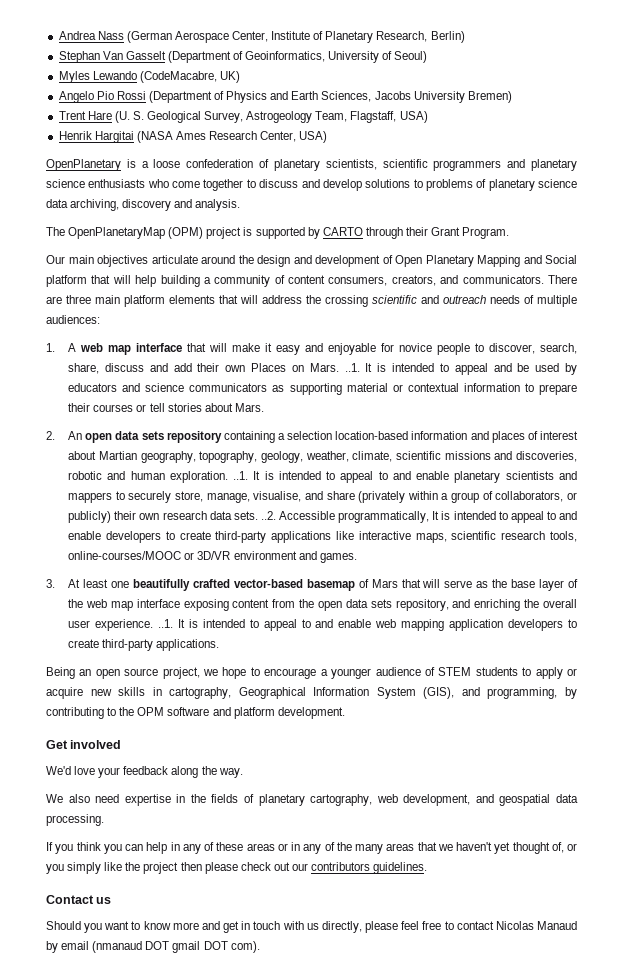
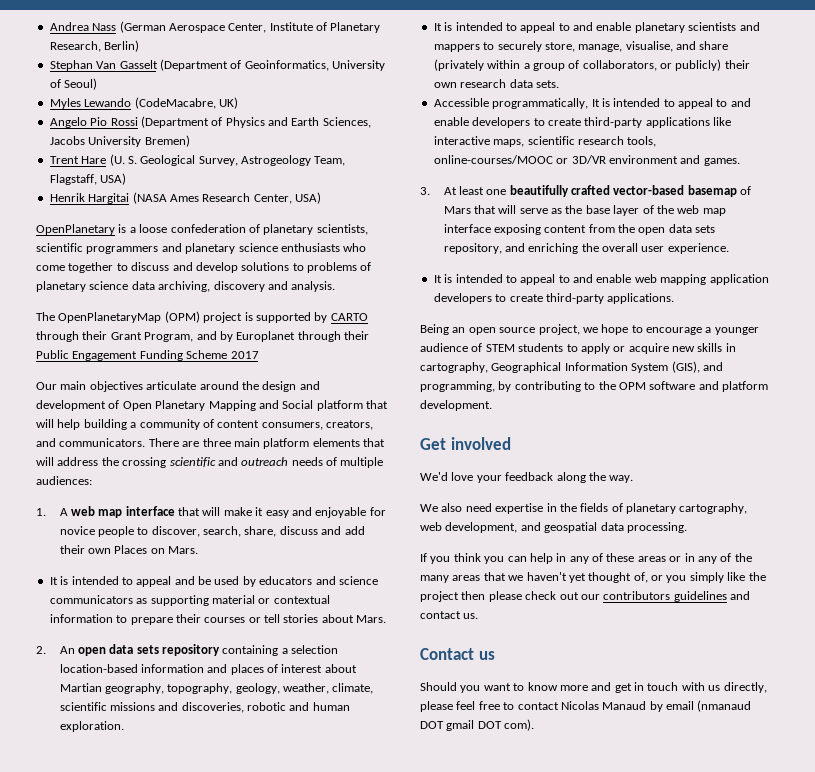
[462,227,510,239] Program. -> [144,331,369,342] [36,350,259,361] Program, and by Europlanet through their Public Engagement Funding Scheme 2017
[344,363,360,372] ..1. -> (199, 550) //
[233,471,249,480] ..1. -> (124, 726) //
[260,511,276,520] ..2. -> (559, 84) //
[158,619,174,628] ..1. -> (729, 248) //
[373,862,428,874] guidelines. -> [673,591,750,602] [420,611,479,619] guidelines and contact us.

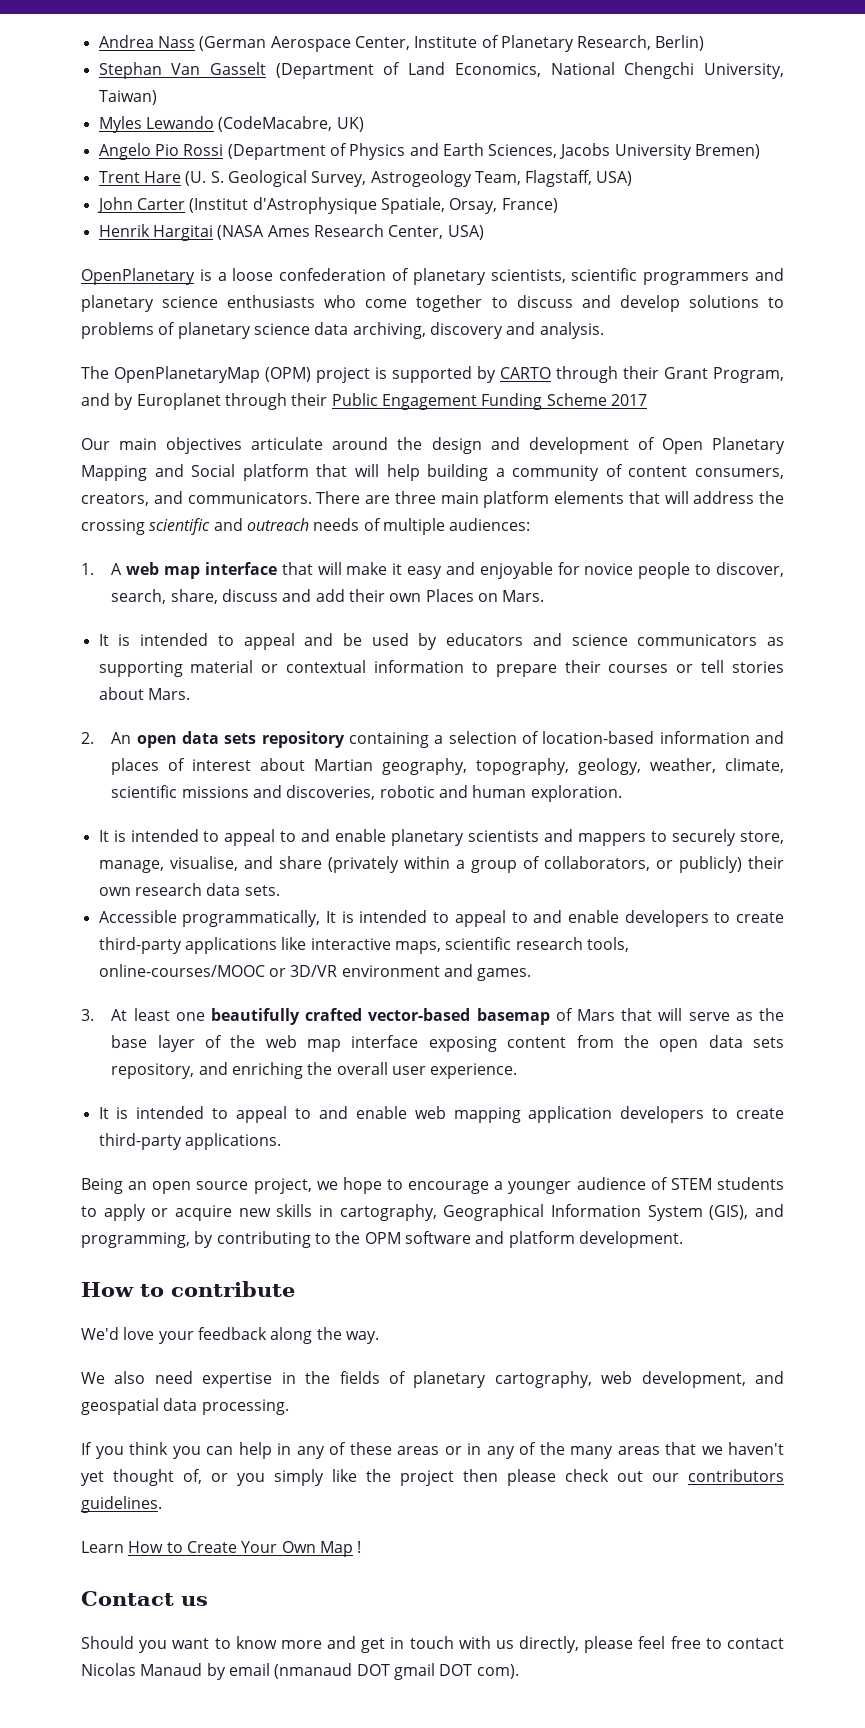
[244,60,385,71] [49,78,98,90] Geoinformatics, University of Seoul) -> [408,62,784,79] [98,90,157,105] Land Economics, National Chengchi University, Taiwan)
(127, 179) none -> [96,197,558,214] // John Carter (Institut d'Astrophysique Spatiale, Orsay, France)
(339, 649) none -> [521,731,539,744] of
[420,437,511,450] Get involved -> [81,1281,295,1297] How to contribute
[673,591,750,602] [420,611,479,619] guidelines and contact us. -> [81,1496,162,1513] [81,1541,362,1557] guidelines. // Learn How to Create Your Own Map !

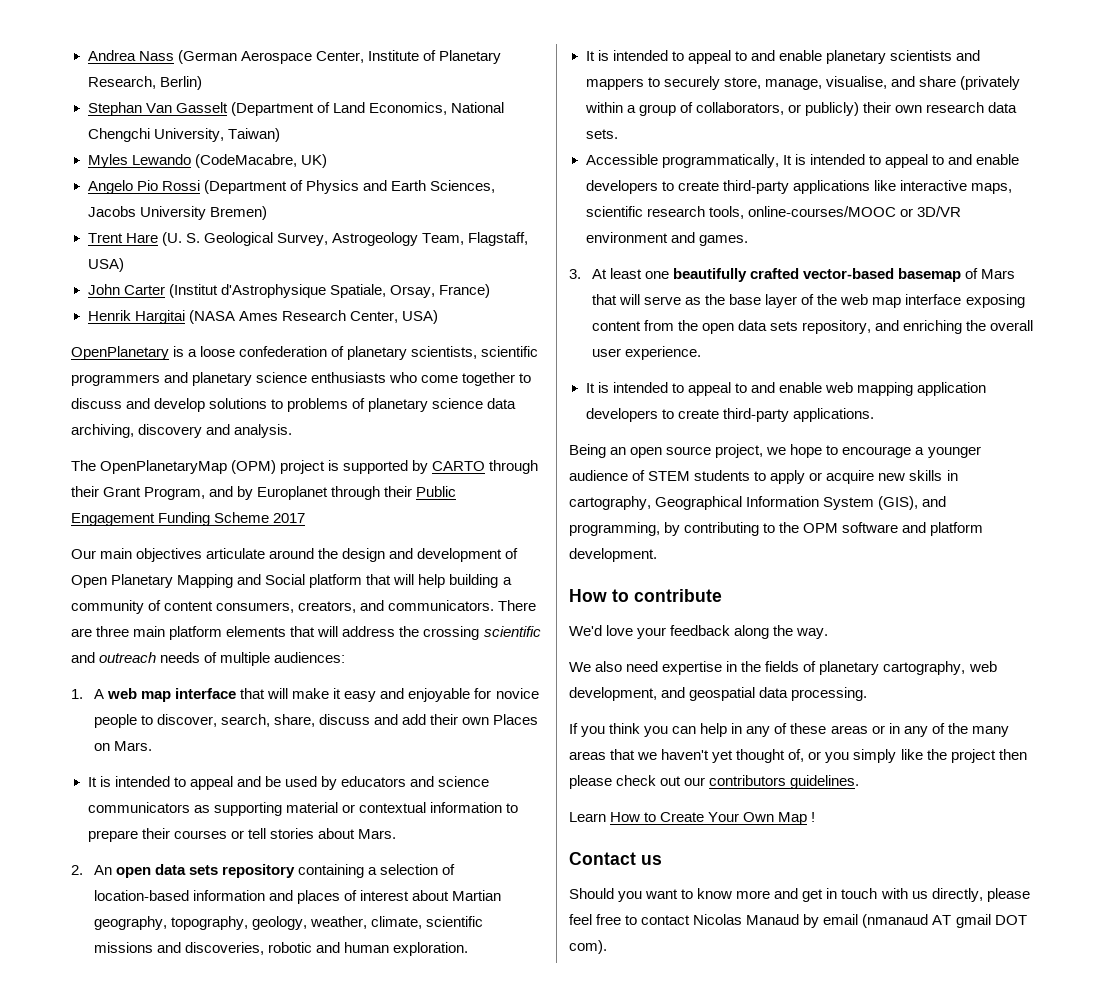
[356,1664,390,1676] DOT -> [932,915,952,925] AT

